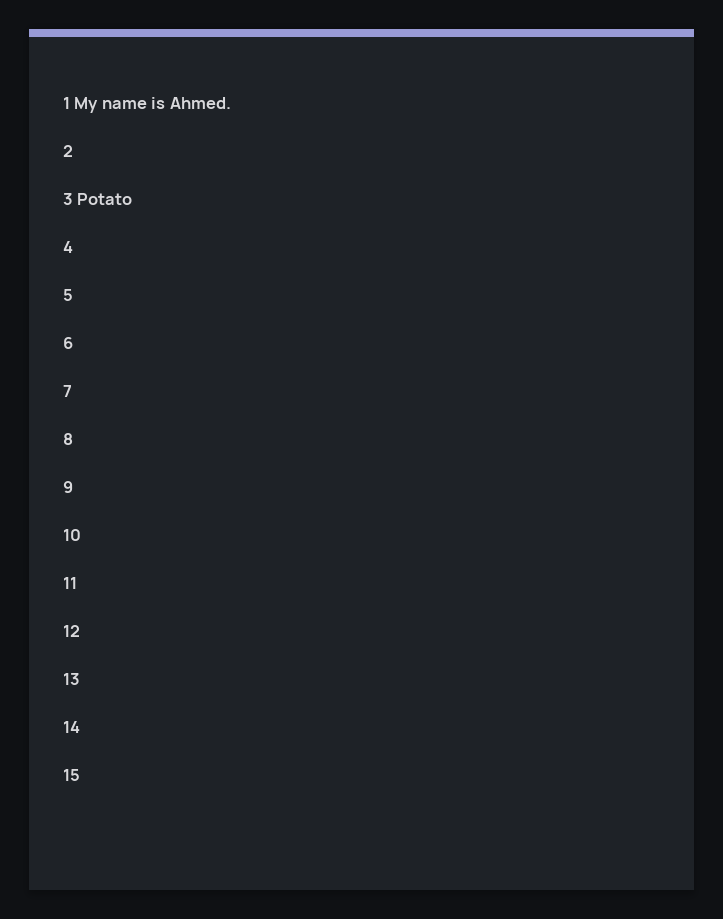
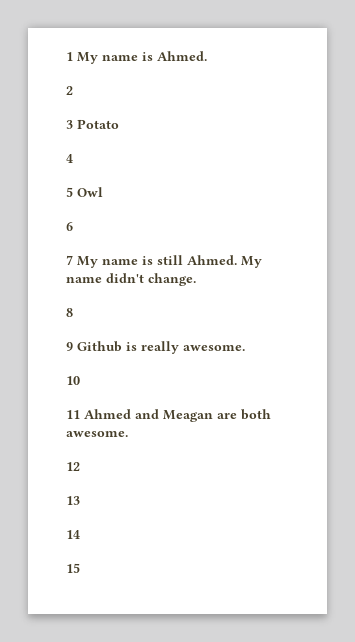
(73, 295) none -> [77,187,103,197] Owl
[63,433,73,445] [63,481,73,493] [63,529,81,541] [63,577,77,589] // 8 // 9 // 10 // 11 -> [77,255,262,268] [66,273,196,286] [66,308,73,317] [66,341,245,354] [66,376,80,385] [66,409,271,422] [66,431,128,437] My name is still Ahmed. My name didn't change. // 8 // 9 Github is really awesome. // 10 // 11 Ahmed and Meagan are both awesome.

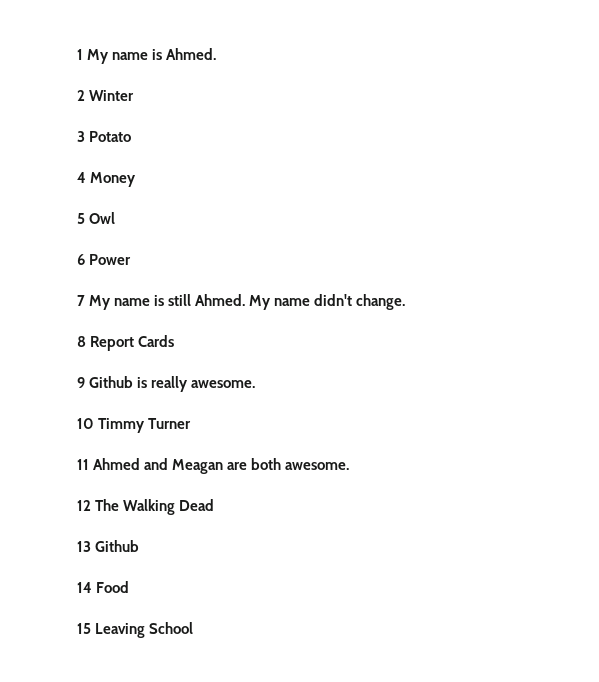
(73, 90) none -> [89,90,135,101] Winter
(73, 158) none -> [90,172,137,187] Money
(73, 226) none -> [89,254,132,265] Power
(73, 312) none -> [90,335,175,351] Report Cards
(80, 380) none -> [98,418,192,433] Timmy Turner
(80, 466) none -> [95,499,215,515] The Walking Dead
(80, 500) none -> [95,540,140,552] Github
(80, 534) none -> [96,581,130,593] Food
(80, 568) none -> [95,622,194,638] Leaving School

